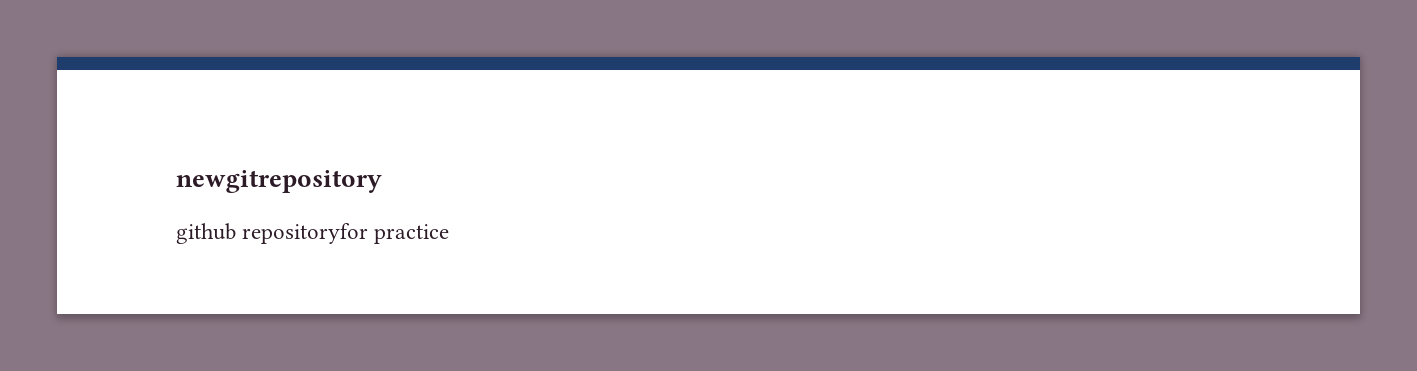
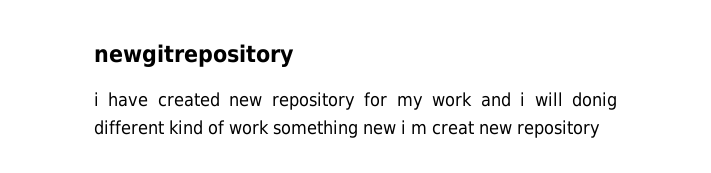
[176,223,450,244] github repositoryfor practice -> [94,92,617,110] [94,120,600,138] i have created new repository for my work and i will donig different kind of work something new i m creat new repository

